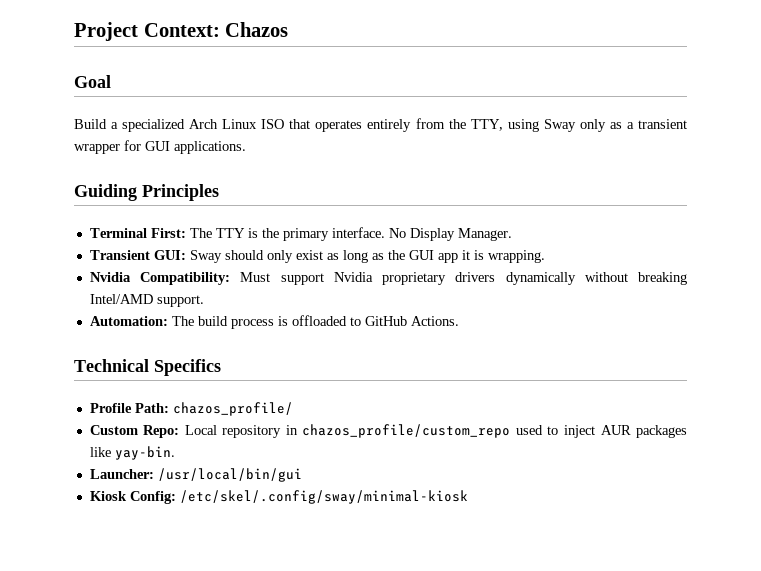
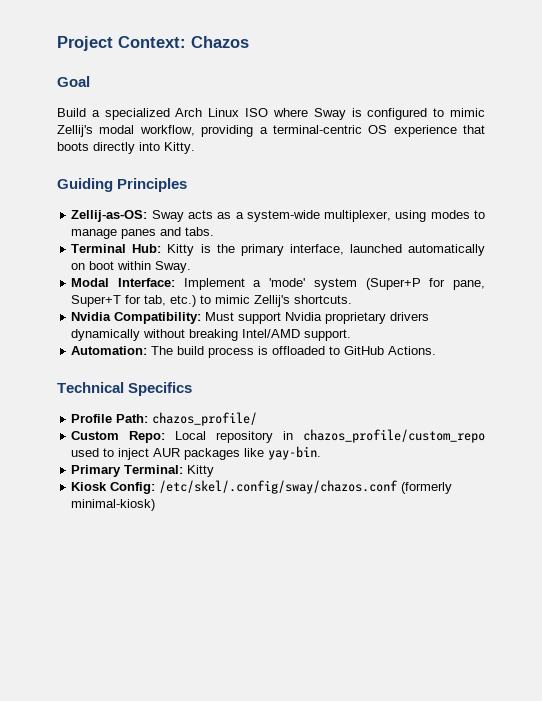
[289,118,687,132] [74,140,246,154] [74,184,219,201] [89,227,512,241] [89,250,545,263] that operates entirely from the TTY, using Sway only as a transient wrapper for GUI applications. // Guiding Principles // Terminal First: The TTY is the primary interface. No Display Manager. // Transient GUI: Sway should only exist as long as the GUI app it is wrapping. -> [272,108,485,120] [57,125,485,137] [57,142,195,154] [57,178,188,192] [71,210,486,222] [71,227,215,239] [71,244,485,256] [71,261,192,273] [71,278,485,290] [71,295,353,307] where Sway is configured to mimic Zellij's modal workflow, providing a terminal-centric OS experience that boots directly into Kitty. // Guiding Principles // Zellij-as-OS: Sway acts as a system-wide multiplexer, using modes to manage panes and tabs. // Terminal Hub: Kitty is the primary interface, launched automatically on boot within Sway. // Modal Interface: Implement a 'mode' system (Super+P for pane, Super+T for tab, etc.) to mimic Zellij's shortcuts.
[89,468,302,482] Launcher: /usr/local/bin/gui -> [71,465,215,477] Primary Terminal: Kitty
[179,490,468,504] /etc/skel/.config/sway/minimal-kiosk -> [159,480,453,494] [71,499,156,511] /etc/skel/.config/sway/chazos.conf (formerly minimal-kiosk)

